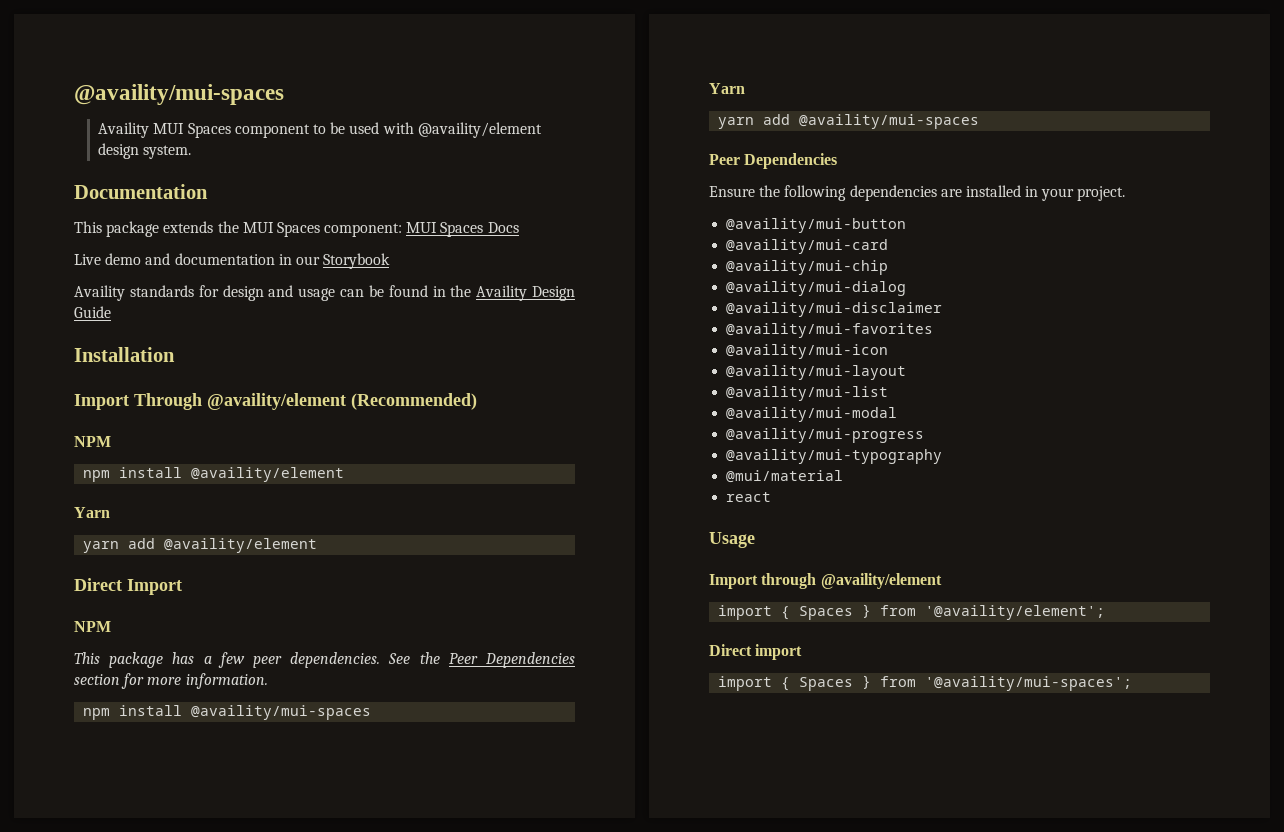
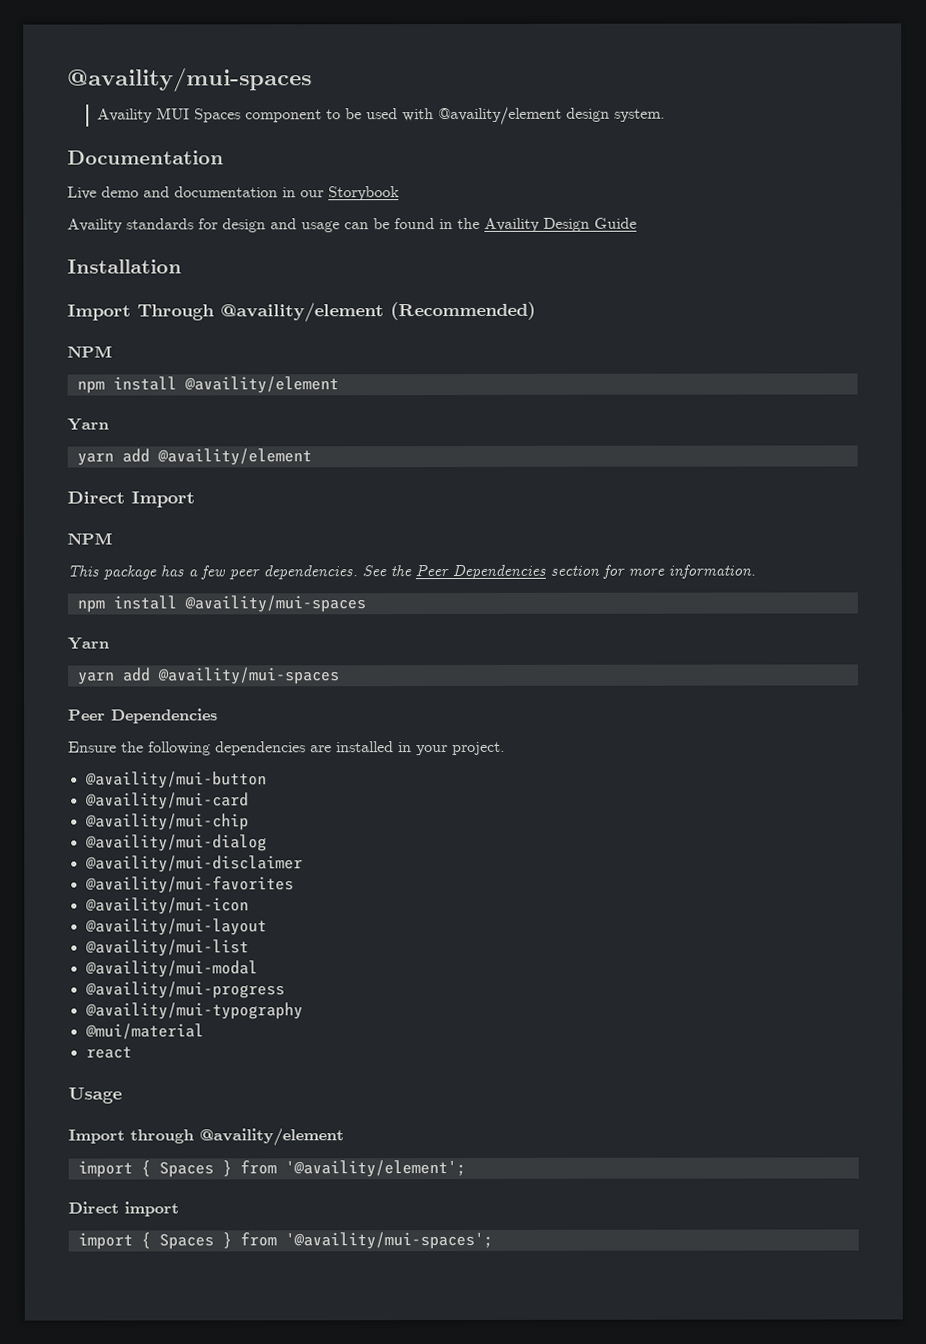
[74,221,519,237] // This package extends the MUI Spaces component: MUI Spaces Docs -> (224, 157) none

